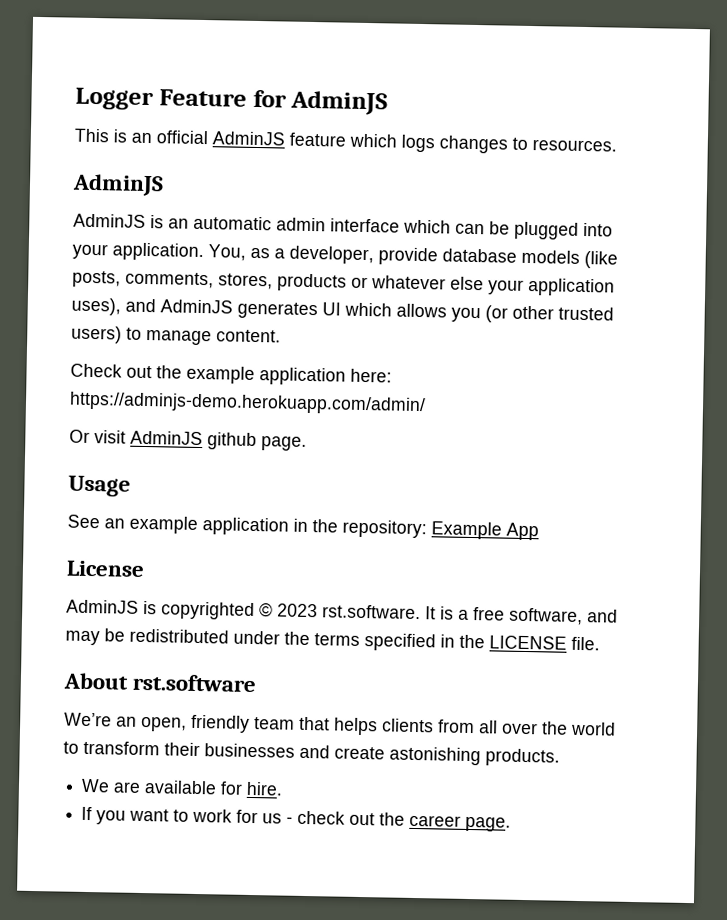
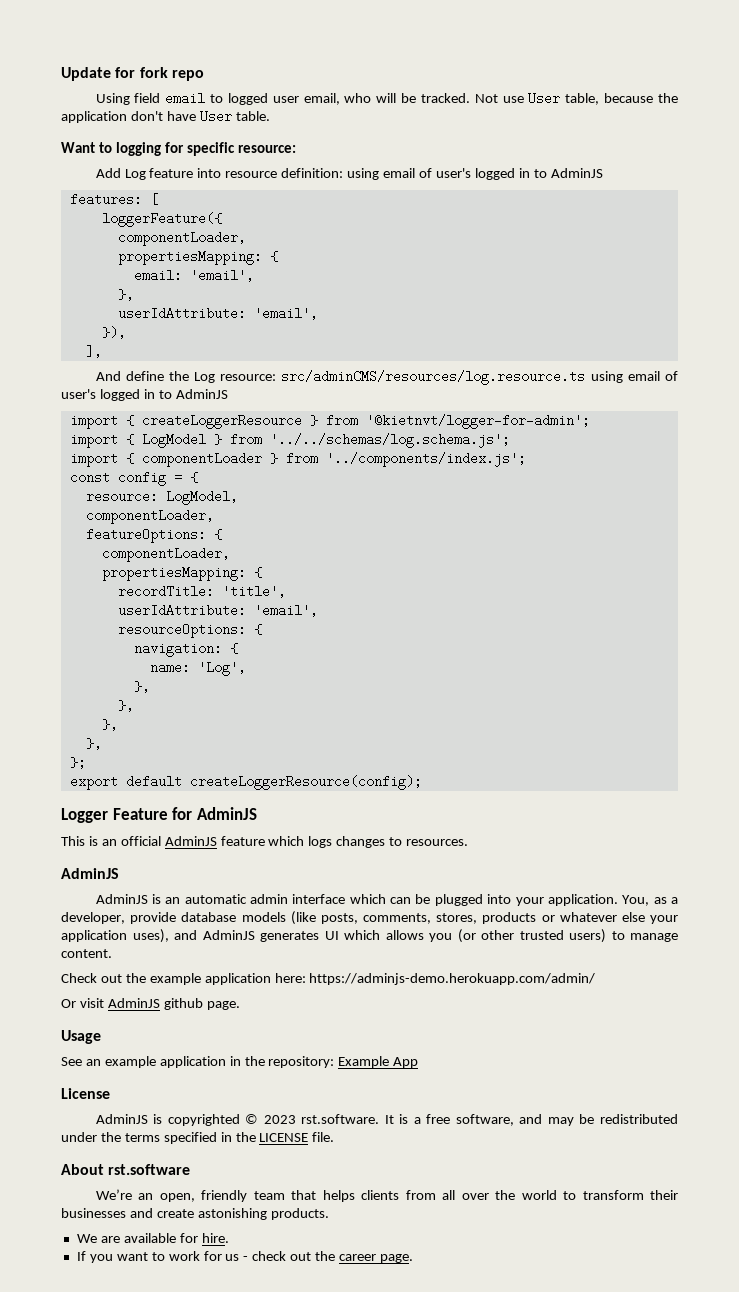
(75, 99) none -> [61,67,204,81] [95,92,678,105] [61,110,270,123] [61,142,296,156] [95,168,603,180] [69,193,158,206] [101,212,222,227] [117,231,246,246] [117,250,278,265] [133,269,254,282] [117,288,134,301] [117,307,318,320] [101,326,126,339] [85,345,102,358] [95,370,678,385] [61,389,228,401] [69,414,590,429] [69,433,510,448] [69,452,526,467] [69,471,198,486] [85,490,238,505] [85,509,214,524] [85,528,222,543] [101,547,230,562] [101,566,262,581] [117,585,286,598] [117,604,318,617] [117,623,262,638] [133,642,238,657] [149,661,246,676] [133,680,150,693] [117,699,134,712] [101,718,118,731] [85,737,102,750] [69,756,86,769] [69,775,422,790] Update for fork repo // Using field email to logged user email, who will be tracked. Not use User table, because the application don't have User table. // Want to logging for specific resource: // Add Log feature into resource definition: using email of user's logged in to AdminJS // features: [ // loggerFeature({ // componentLoader, // propertiesMapping: { // email: 'email', // }, // userIdAttribute: 'email', // }), // ], // And define the Log resource: src/adminCMS/resources/log.resource.ts using email of user's logged in to AdminJS // import { createLoggerResource } from '@kietnvt/logger-for-admin'; // import { LogModel } from '../../schemas/log.schema.js'; // import { componentLoader } from '../components/index.js'; // const config = { // resource: LogModel, // componentLoader, // featureOptions: { // componentLoader, // propertiesMapping: { // recordTitle: 'title', // userIdAttribute: 'email', // resourceOptions: { // navigation: { // name: 'Log', // }, // }, // }, // }, // }; // export default createLoggerResource(config); //

